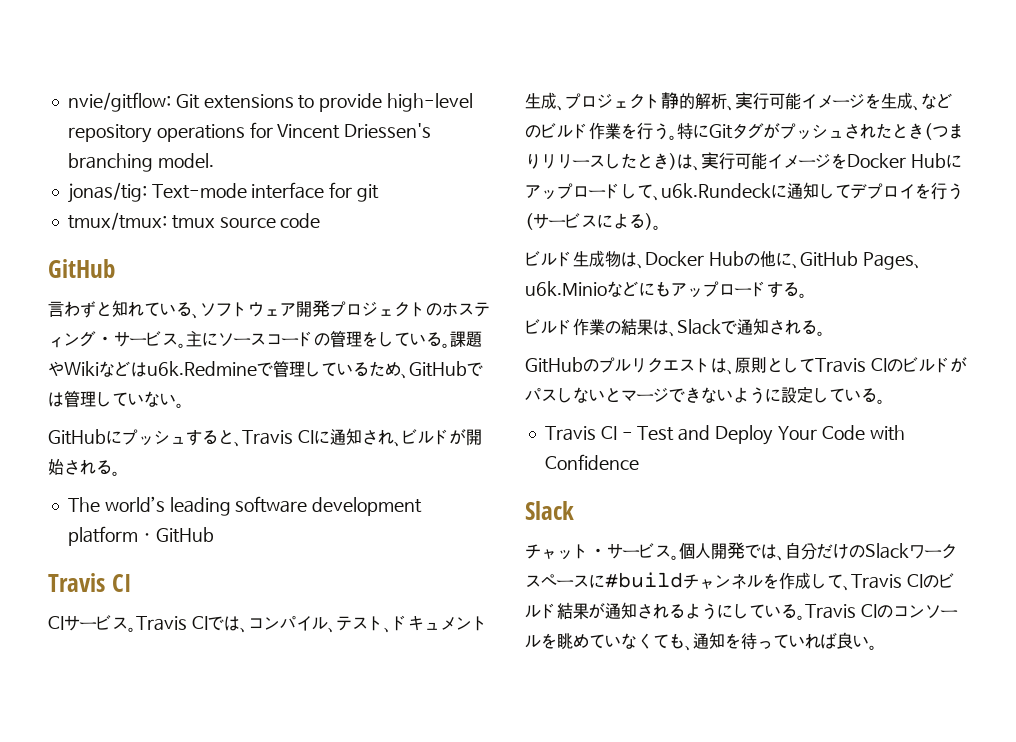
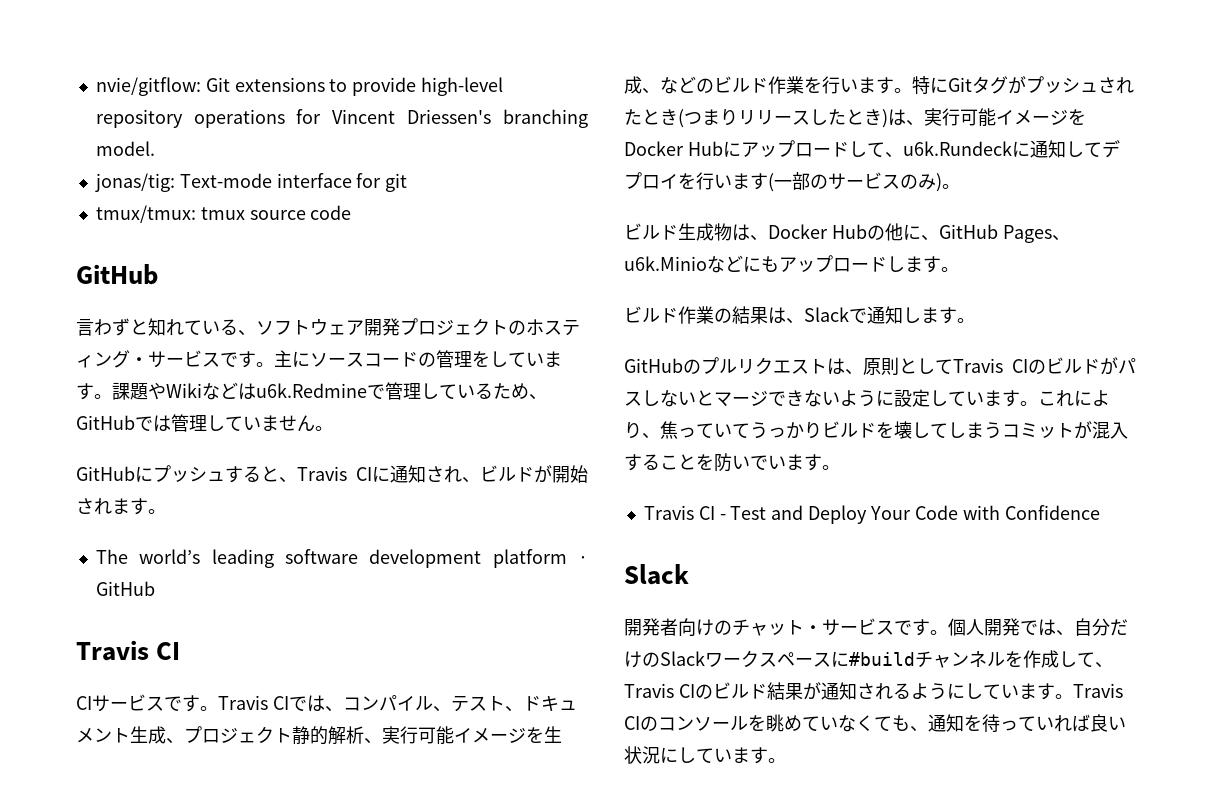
(178, 339) none -> [220,351,256,368] です
[426,332,442,347] る -> [544,351,562,367] [76,383,94,400] ます
[144,391,176,407] ない -> [261,415,315,432] ません
[96,460,112,475] る -> [112,498,148,515] ます
(128, 623) none -> [164,695,200,712] です
[653,123,669,140] う -> [840,77,894,94] います
[947,183,963,200] [525,213,645,230] う(サービスによる -> [714,172,936,192] います(一部のサービスのみ
[767,281,799,298] する -> [887,256,941,273] します
[769,319,817,335] される -> [903,307,957,324] します
[861,388,877,403] る -> [984,390,1110,407] [624,421,1128,439] [624,453,822,472] ます。これにより、焦っていてうっかりビルドを壊してしまうコミットが混入することを防いでいます
(574, 510) none -> [624,618,732,636] 開発者向けの
(671, 551) none -> [894,619,930,636] です
[781,604,797,619] る -> [1018,683,1055,700] ます
(869, 641) none -> [624,746,768,764] 状況にしています

